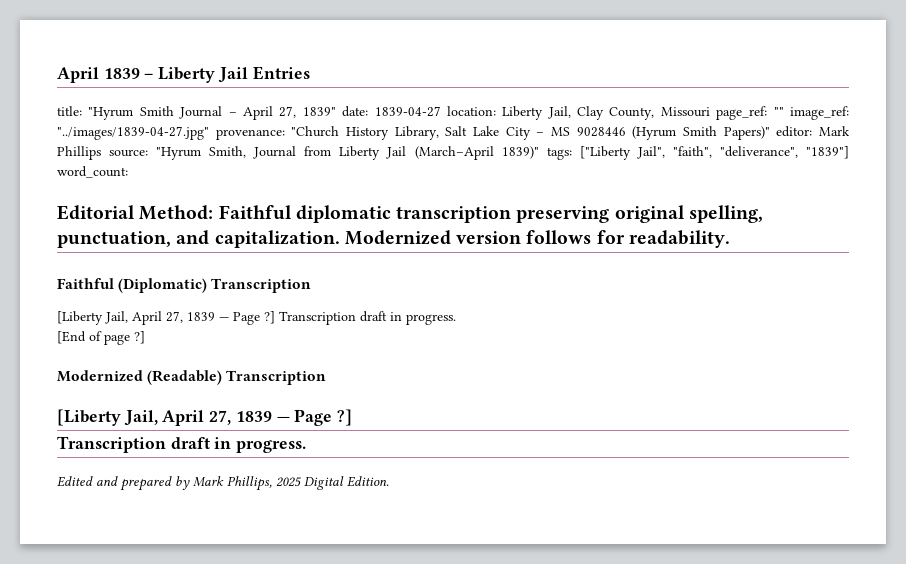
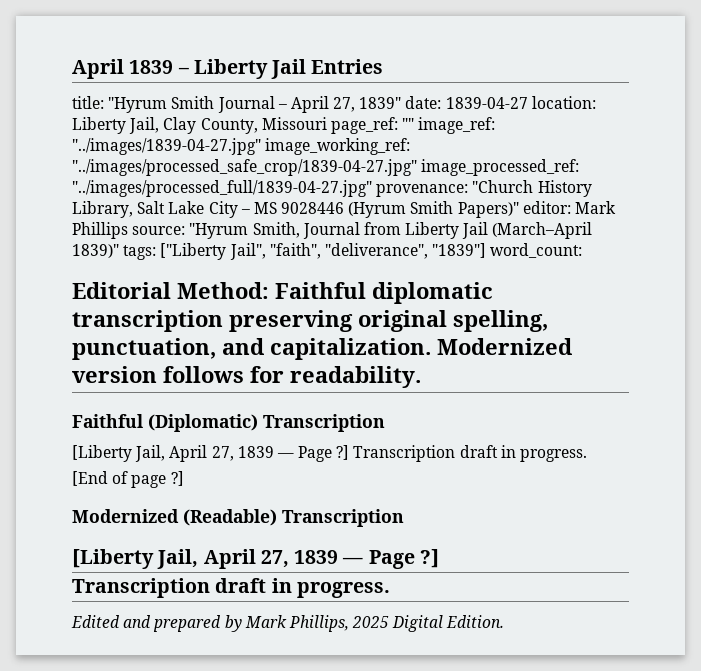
(209, 133) none -> [265,138,411,155] [72,159,580,176] [72,180,372,197] image_working_ref: "../images/processed_safe_crop/1839-04-27.jpg" image_processed_ref: "../images/processed_full/1839-04-27.jpg"

